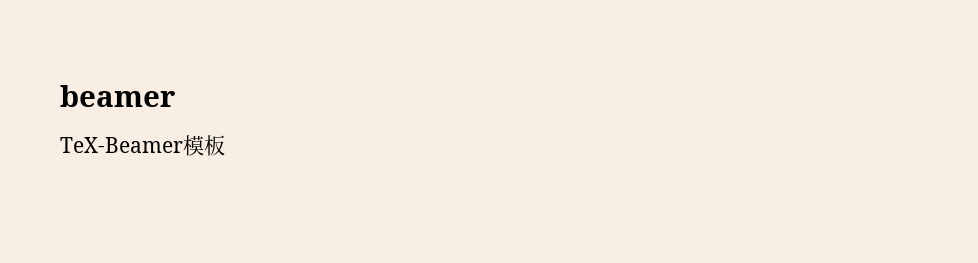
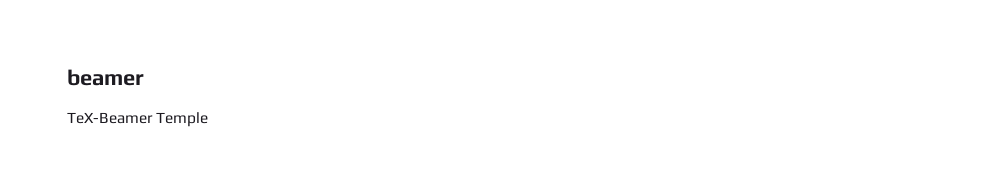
[183,135,225,156] 模板 -> [156,112,209,127] Temple

